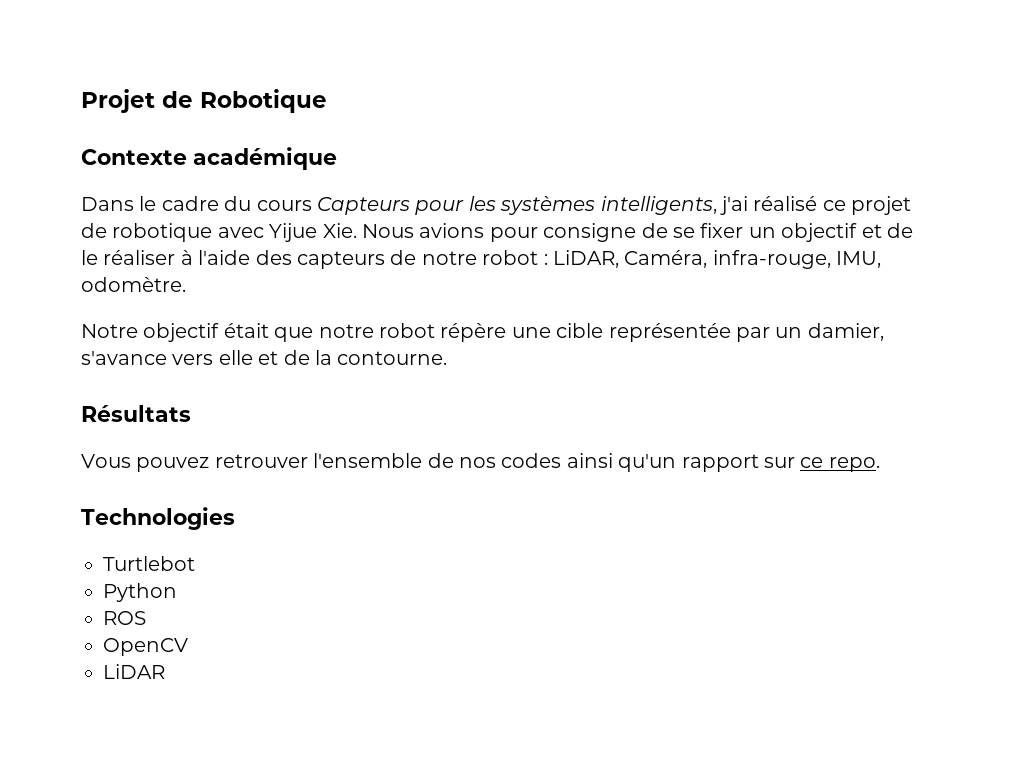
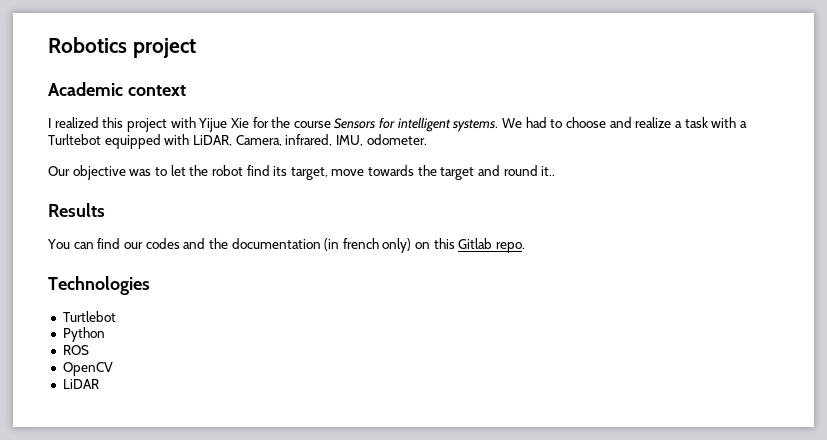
[81,89,327,113] [81,147,337,170] [81,196,912,215] [81,223,913,242] [81,250,882,269] [81,277,186,292] [81,323,884,342] [81,350,448,365] [81,405,191,422] [81,453,824,472] Projet de Robotique // Contexte académique // Dans le cadre du cours Capteurs pour les systèmes intelligents, j'ai réalisé ce projet de robotique avec Yijue Xie. Nous avions pour consigne de se fixer un objectif et de le réaliser à l'aide des capteurs de notre robot : LiDAR, Caméra, infra-rouge, IMU, odomètre. // Notre objectif était que notre robot répère une cible représentée par un damier, s'avance vers elle et de la contourne. // Résultats // Vous pouvez retrouver l'ensemble de nos codes ainsi qu'un rapport sur ce -> [48,37,196,58] [48,82,186,96] [48,117,747,132] [48,134,427,149] [48,165,556,180] [48,203,105,217] [47,238,493,253] Robotics project // Academic context // I realized this project with Yijue Xie for the course Sensors for intelligent systems. We had to choose and realize a task with a Turltebot equipped with LiDAR, Camera, infrared, IMU, odometer. // Our objective was to let the robot find its target, move towards the target and round it.. // Results // You can find our codes and the documentation (in french only) on this Gitlab

